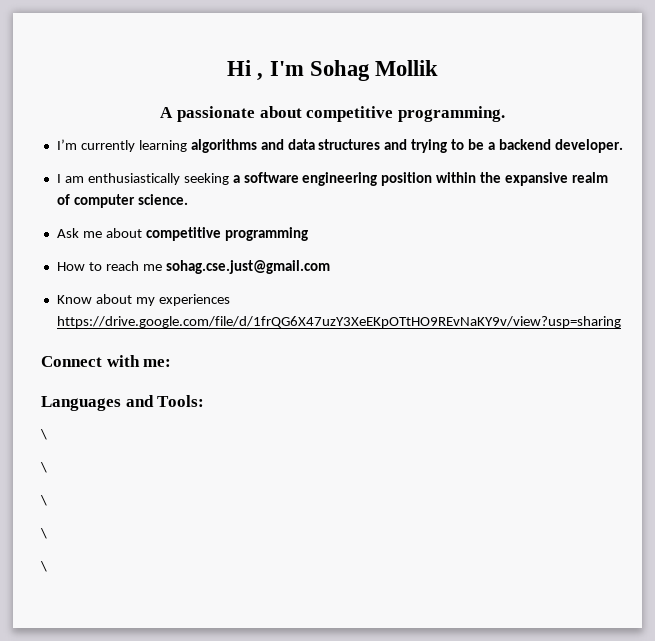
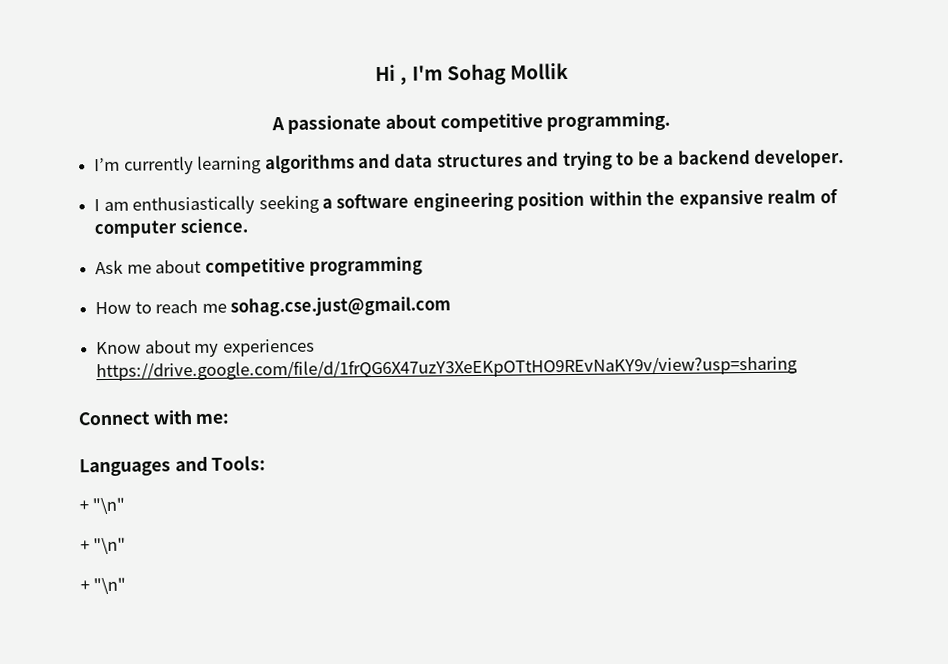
[40,429,47,440] [40,462,47,473] [40,495,47,506] [40,528,47,539] [40,561,47,572] \ // \ // \ // \ // \ -> [79,496,126,515] [80,536,127,555] [80,576,127,595] + "\n" // + "\n" // + "\n"

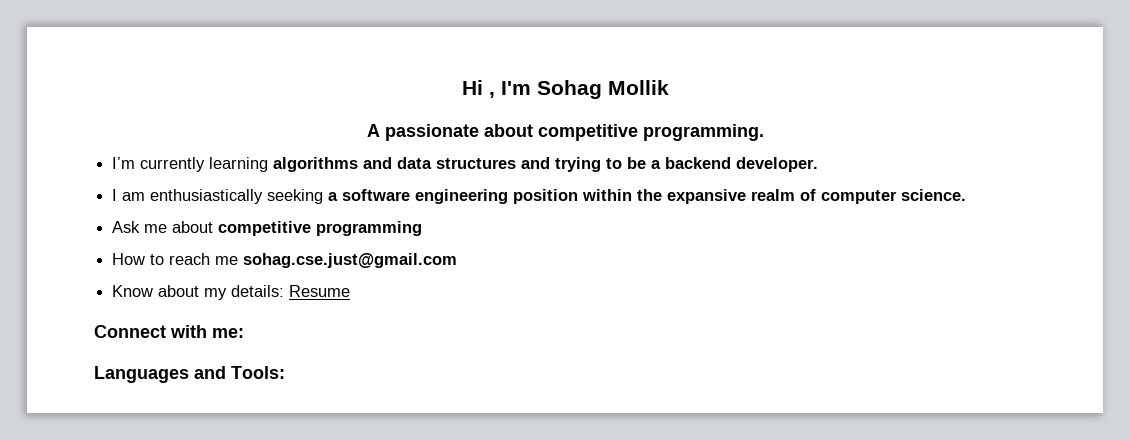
[222,338,315,357] [96,355,799,382] experiences https://drive.google.com/file/d/1frQG6X47uzY3XeEKpOTtHO9REvNaKY9v/view?usp=sharing -> [231,285,351,297] details: Resume
[79,496,126,515] [80,536,127,555] [80,576,127,595] // + "\n" // + "\n" // + "\n" -> (285, 372) none

